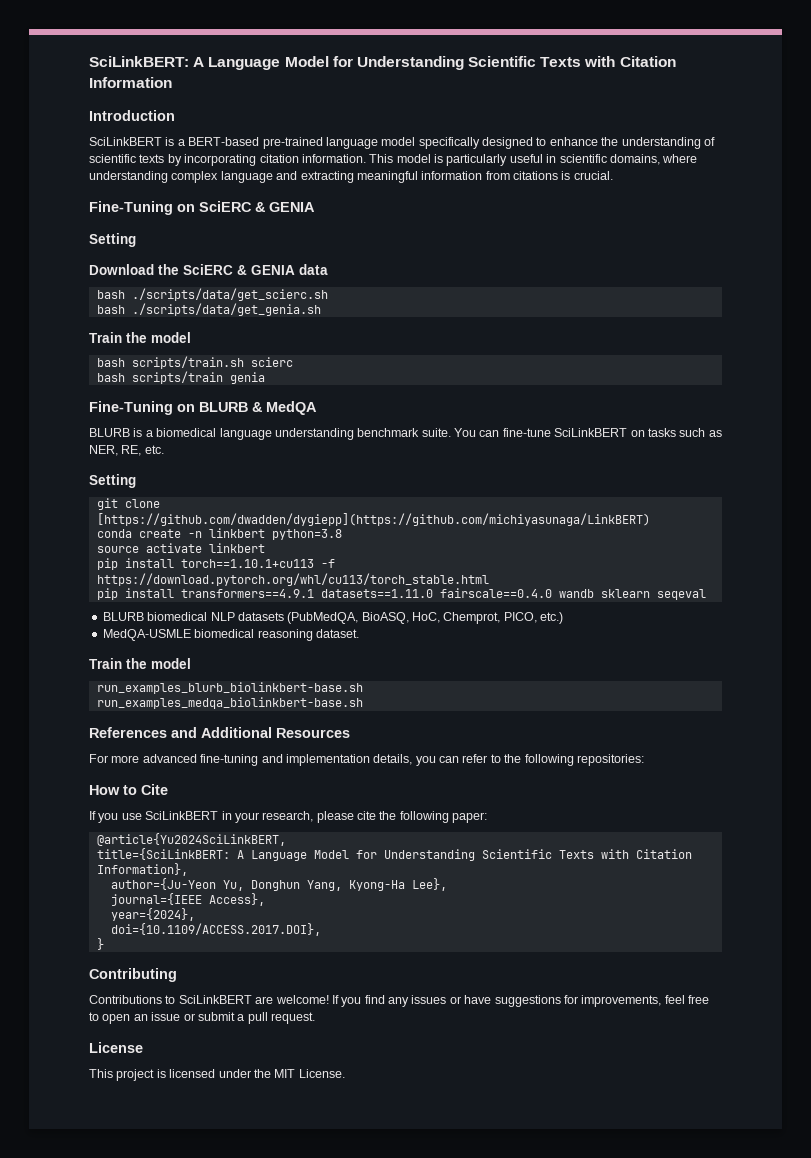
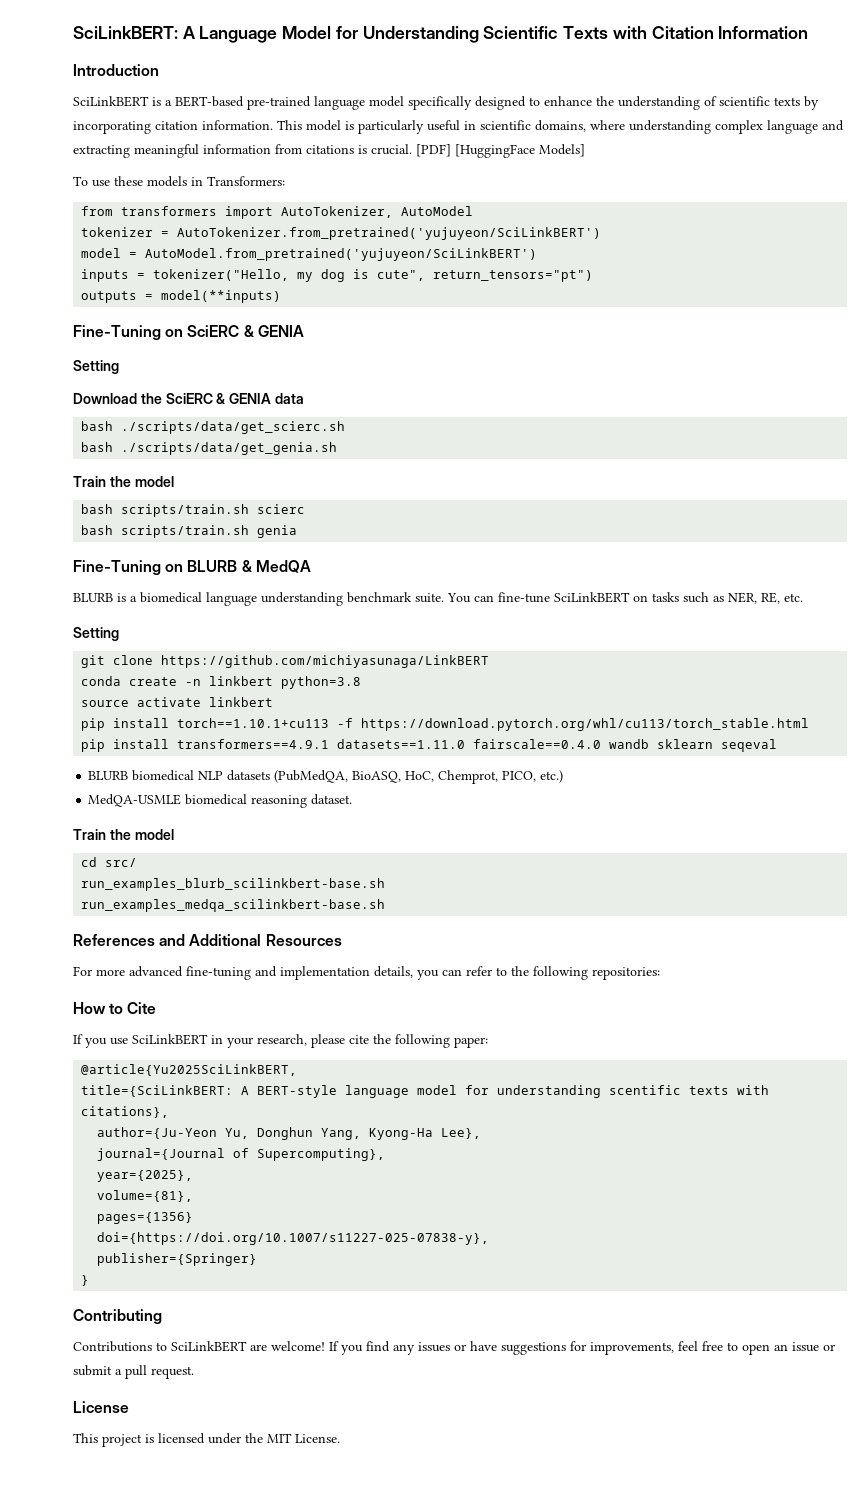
(613, 175) none -> [416,144,585,158] [73,176,285,187] [81,206,474,219] [81,227,602,240] [81,248,538,261] [81,269,594,282] [81,290,282,303] [PDF] [HuggingFace Models] // To use these models in Transformers: // from transformers import AutoTokenizer, AutoModel // tokenizer = AutoTokenizer.from_pretrained('yujuyeon/SciLinkBERT') // model = AutoModel.from_pretrained('yujuyeon/SciLinkBERT') // inputs = tokenizer("Hello, my dog is cute", return_tensors="pt") // outputs = model(**inputs)
[131,371,223,384] scripts/train -> [121,525,250,538] scripts/train.sh
[96,513,650,526] [https://github.com/dwadden/dygiepp](https://github.com/michiyasunaga/LinkBERT) -> [161,655,490,668] https://github.com/michiyasunaga/LinkBERT
[96,682,363,694] [96,697,363,709] run_examples_blurb_biolinkbert-base.sh // run_examples_medqa_biolinkbert-base.sh -> [81,857,138,867] [81,878,386,891] [81,899,386,912] cd src/ // run_examples_blurb_scilinkbert-base.sh // run_examples_medqa_scilinkbert-base.sh
[96,833,286,846] @article{Yu2024SciLinkBERT, -> [81,1064,298,1076] @article{Yu2025SciLinkBERT,
[250,849,692,861] [96,863,188,876] Language Model for Understanding Scientific Texts with Citation Information}, -> [257,1085,770,1098] [81,1106,170,1118] BERT-style language model for understanding scentific texts with citations},
[110,893,265,906] [110,908,195,921] [110,923,321,936] journal={IEEE Access}, // year={2024}, // doi={10.1109/ACCESS.2017.DOI}, -> [97,1148,386,1161] [97,1170,194,1182] [97,1190,194,1202] [97,1212,194,1224] [97,1232,490,1245] [97,1253,258,1266] journal={Journal of Supercomputing}, // year={2025}, // volume={81}, // pages={1356} // doi={https://doi.org/10.1007/s11227-025-07838-y}, // publisher={Springer}

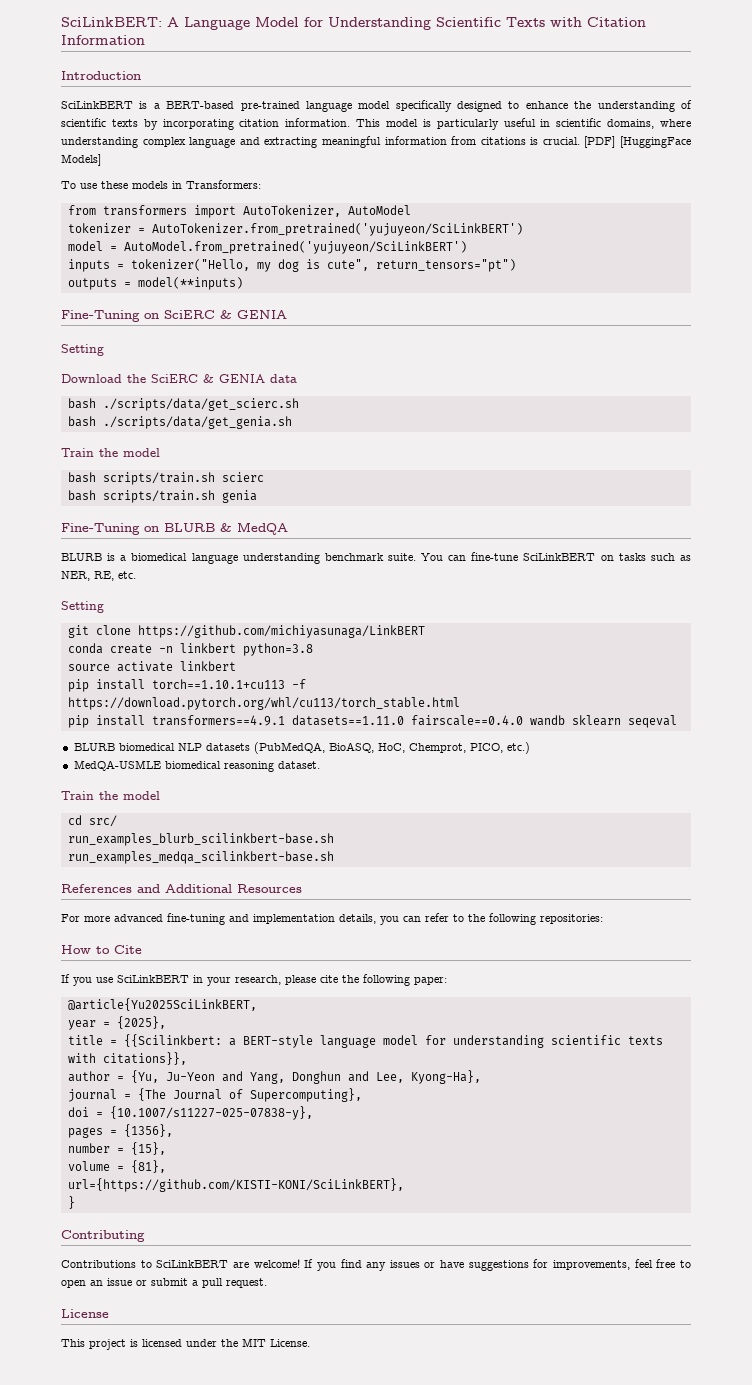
[81,1085,250,1097] title={SciLinkBERT: A -> [67,1016,166,1030] [67,1034,236,1047] year = {2025}, // title = {{Scilinkbert: a
[609,1085,682,1095] scentific -> [550,1035,621,1045] scientific
[81,1106,170,1118] [97,1127,482,1140] [97,1148,386,1161] [97,1170,194,1182] [97,1190,194,1202] [97,1212,194,1224] [97,1232,490,1245] [97,1253,258,1266] citations}, // author={Ju-Yeon Yu, Donghun Yang, Kyong-Ha Lee}, // journal={Journal of Supercomputing}, // year={2025}, // volume={81}, // pages={1356} // doi={https://doi.org/10.1007/s11227-025-07838-y}, // publisher={Springer} -> [102,1052,187,1065] [67,1070,481,1084] [67,1088,362,1102] [67,1106,313,1120] [67,1124,173,1138] [67,1142,166,1155] [67,1160,166,1173] [67,1178,404,1192] citations}}, // author = {Yu, Ju-Yeon and Yang, Donghun and Lee, Kyong-Ha}, // journal = {The Journal of Supercomputing}, // doi = {10.1007/s11227-025-07838-y}, // pages = {1356}, // number = {15}, // volume = {81}, // url={https://github.com/KISTI-KONI/SciLinkBERT},

